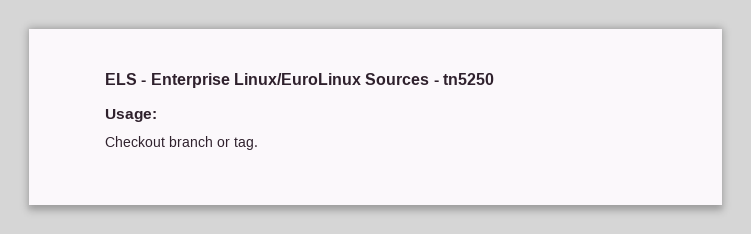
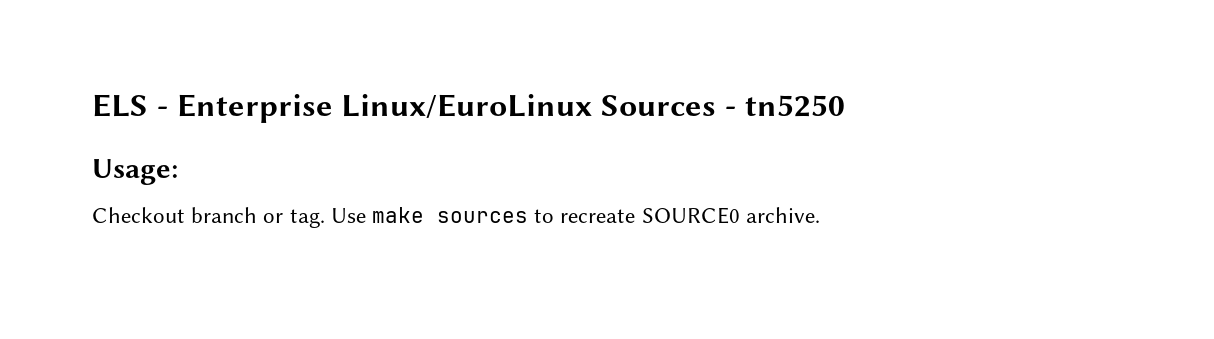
(258, 143) none -> [330,207,820,224] Use make sources to recreate SOURCE0 archive.

